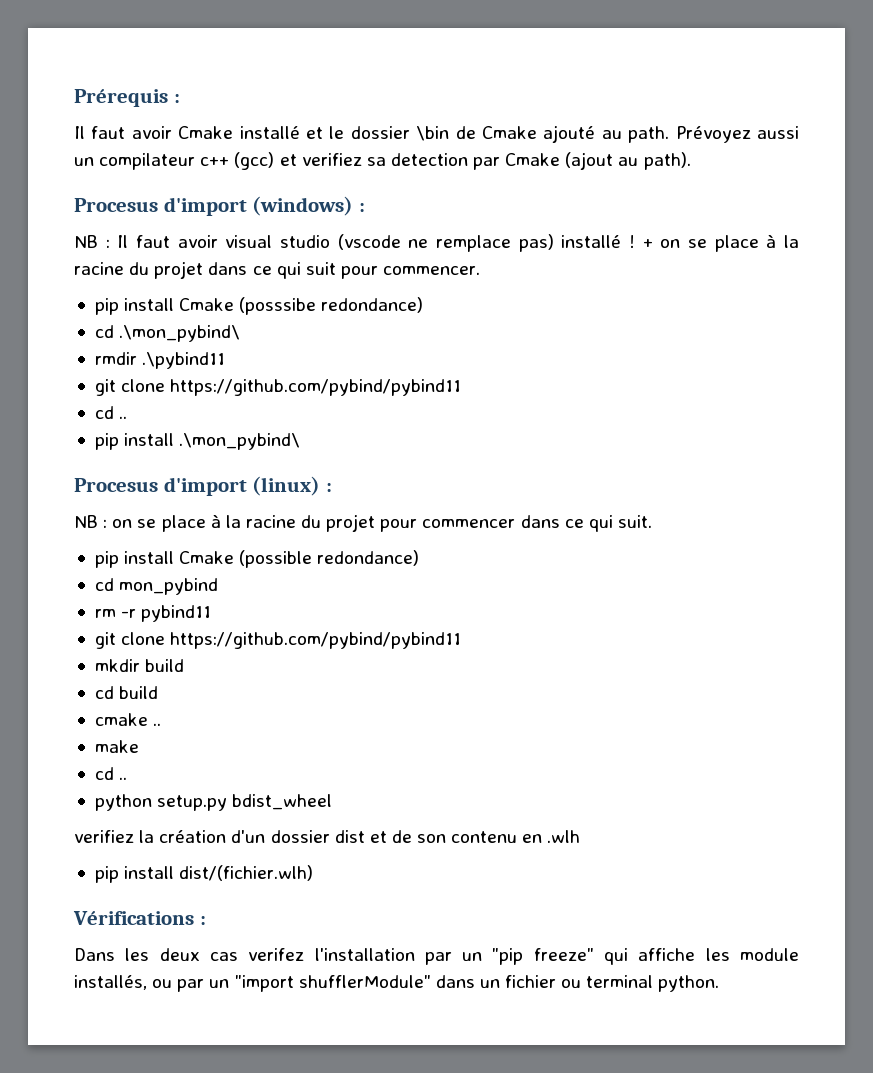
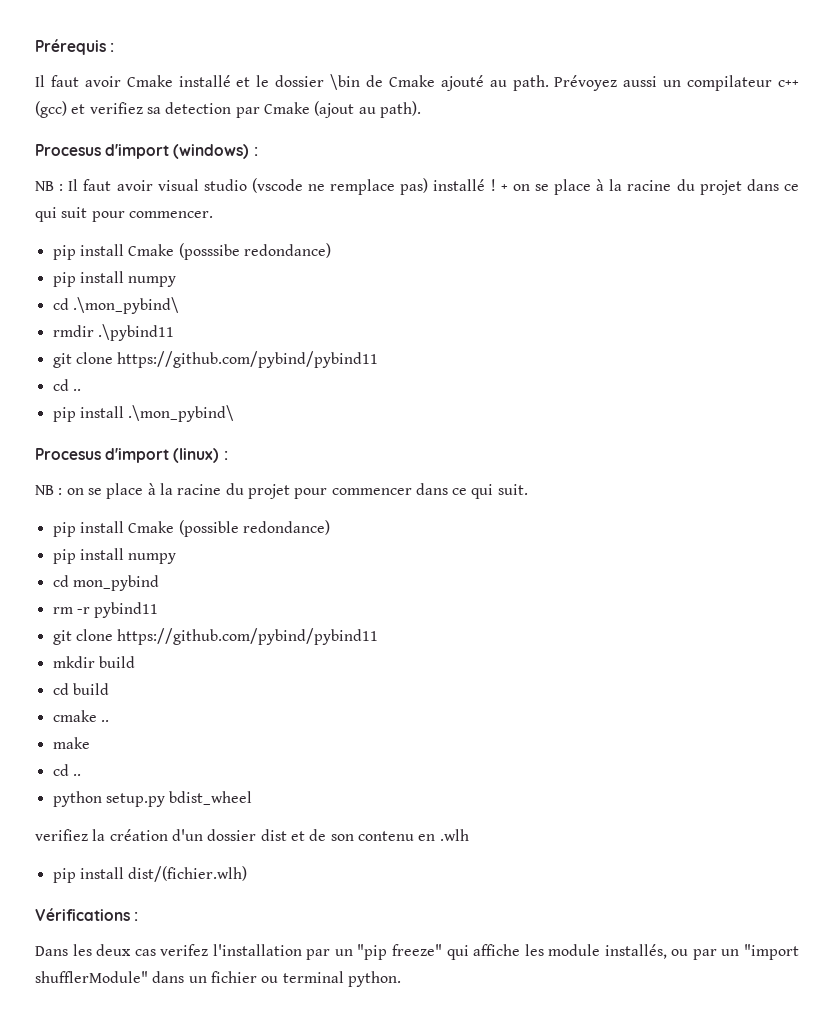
(424, 305) none -> [52,271,177,287] // pip install numpy
(420, 558) none -> [52,548,177,564] // pip install numpy

